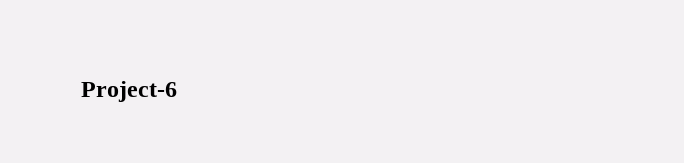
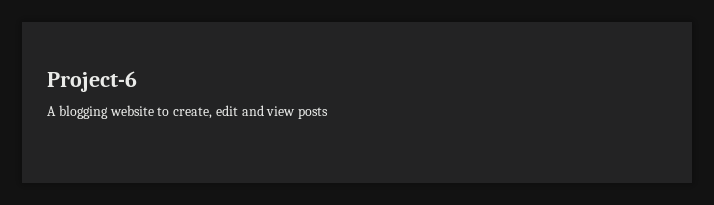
(177, 91) none -> [47,105,329,119] // A blogging website to create, edit and view posts

